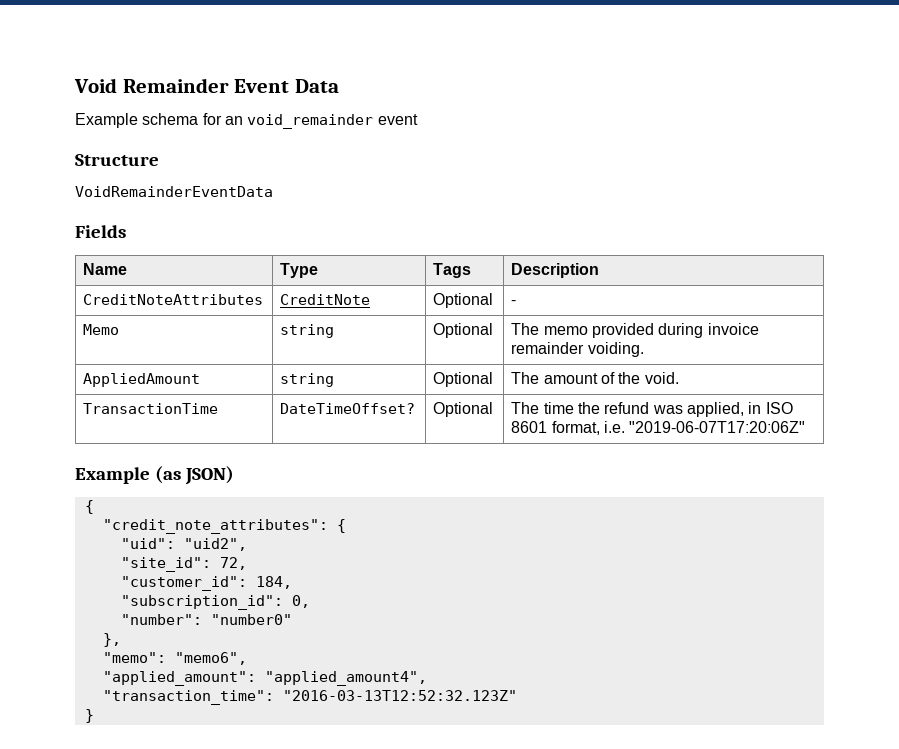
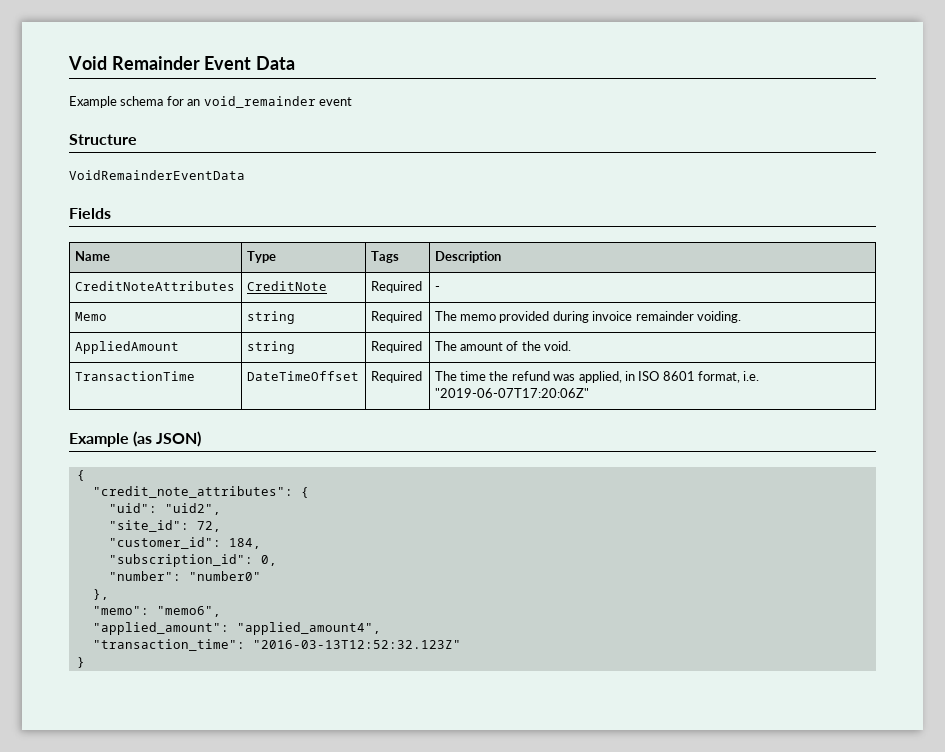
[433,293,494,308] Optional -> [370,281,422,293] Required
[433,323,494,338] Optional -> [370,311,422,323] Required
[433,372,494,387] Optional -> [370,341,422,353] Required
[280,403,416,414] [433,402,494,417] DateTimeOffset? | Optional -> [246,371,359,381] [370,371,422,383] DateTimeOffset | Required

